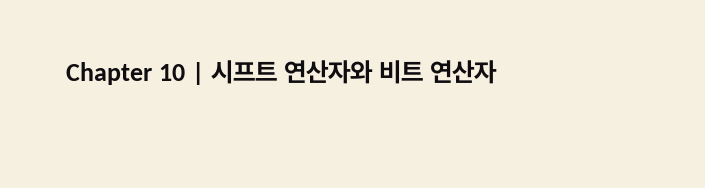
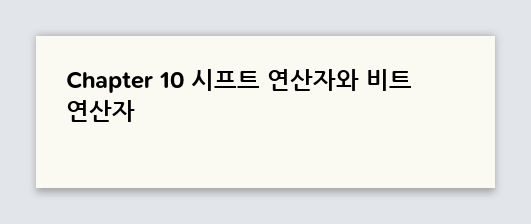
[192,62,205,85] | -> (184, 80) none

